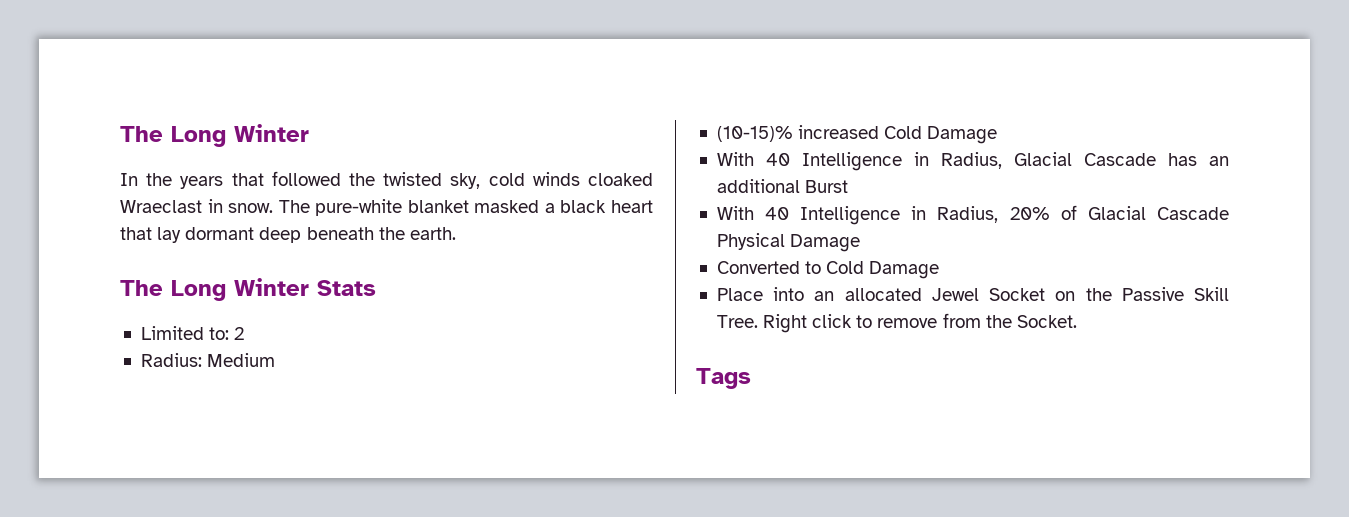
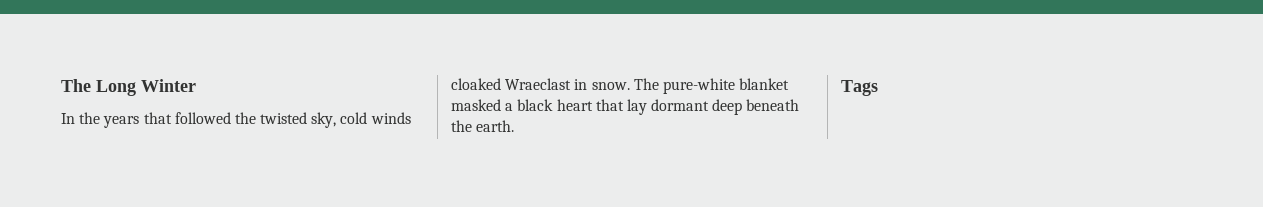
[120,278,376,301] [140,326,245,340] [140,353,276,367] [716,125,998,144] [716,152,1229,171] [716,179,849,193] [716,205,1229,225] [716,233,861,252] [716,261,940,279] [716,287,1229,301] [716,313,1077,333] // The Long Winter Stats // Limited to: 2 // Radius: Medium // (10-15)% increased Cold Damage // With 40 Intelligence in Radius, Glacial Cascade has an additional Burst // With 40 Intelligence in Radius, 20% of Glacial Cascade Physical Damage // Converted to Cold Damage // Place into an allocated Jewel Socket on the Passive Skill Tree. Right click to remove from the Socket. -> (515, 126) none

